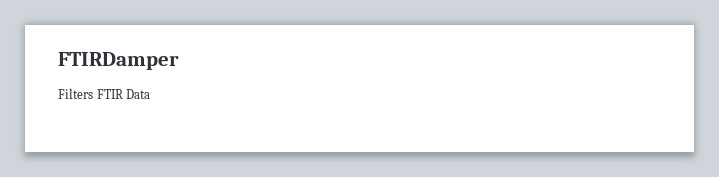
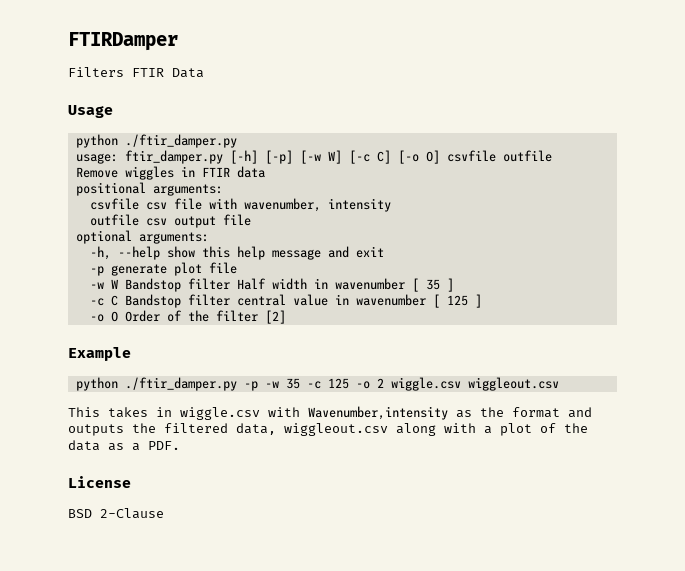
(151, 94) none -> [68,105,113,118] [75,134,237,148] [75,150,552,164] [75,166,265,180] [75,182,223,196] [89,198,391,212] [89,214,251,228] [75,230,209,244] [89,246,384,260] [89,262,237,276] [89,278,454,292] [89,294,482,308] [89,310,286,324] [68,347,131,361] [75,377,559,391] [68,406,592,420] [68,423,588,436] [68,440,180,451] [68,476,131,488] [68,508,164,519] // Usage // python ./ftir_damper.py // usage: ftir_damper.py [-h] [-p] [-w W] [-c C] [-o O] csvfile outfile // Remove wiggles in FTIR data // positional arguments: // csvfile csv file with wavenumber, intensity // outfile csv output file // optional arguments: // -h, --help show this help message and exit // -p generate plot file // -w W Bandstop filter Half width in wavenumber [ 35 ] // -c C Bandstop filter central value in wavenumber [ 125 ] // -o O Order of the filter [2] // Example // python ./ftir_damper.py -p -w 35 -c 125 -o 2 wiggle.csv wiggleout.csv // This takes in wiggle.csv with Wavenumber,intensity as the format and outputs the filtered data, wiggleout.csv along with a plot of the data as a PDF. // License // BSD 2-Clause

